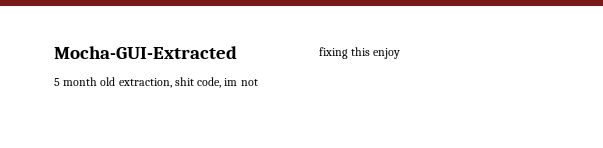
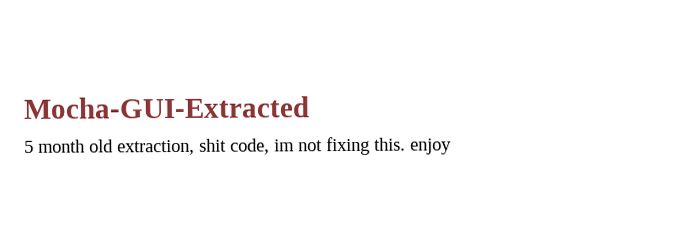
[351,47,371,56] this -> [374,137,406,151] this.

